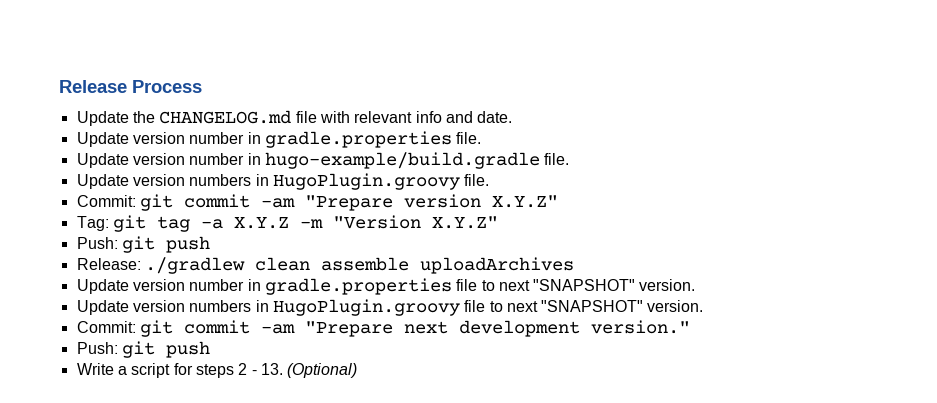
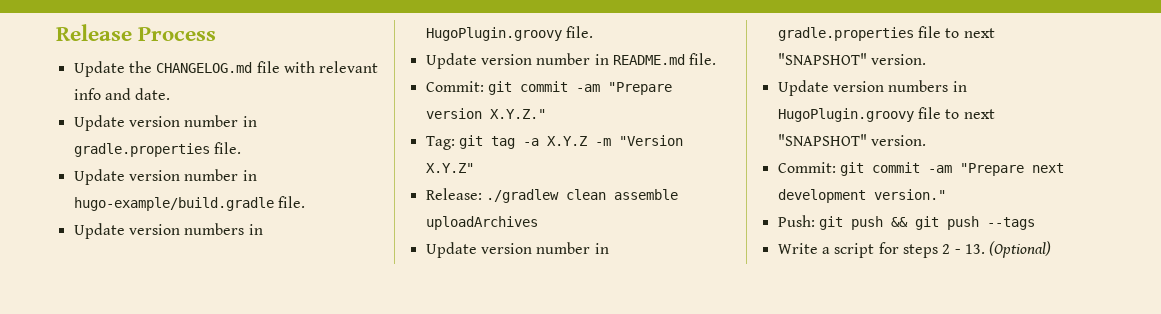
(490, 180) none -> [425,53,717,69] // Update version number in README.md file.
[491,195,558,208] X.Y.Z" -> [489,109,546,119] X.Y.Z."
[76,236,210,253] // Push: git push -> (474, 168) none
(210, 349) none -> [890,216,1035,230] && git push --tags

